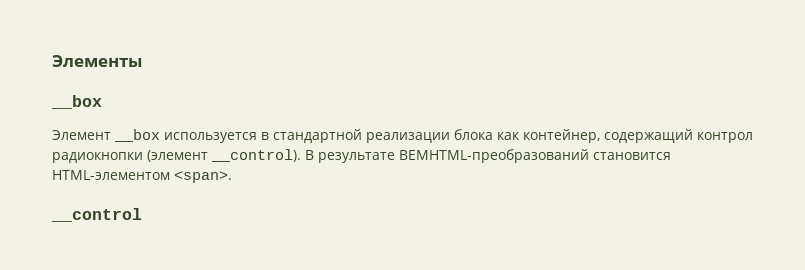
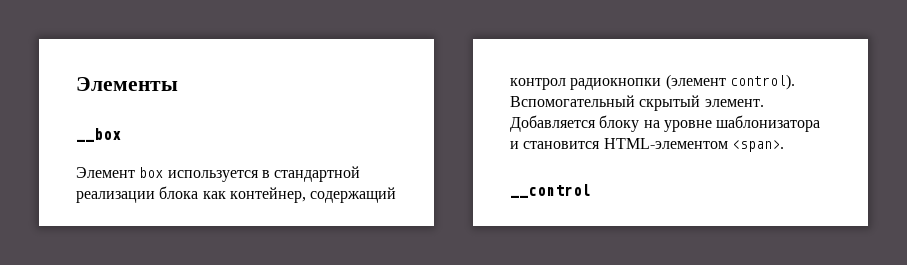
[114,129,160,142] __box -> [139,167,164,178] box
[211,149,589,163] __control). В результате BEMHTML-преобразований -> [729,74,795,90] [510,95,764,111] [510,115,821,132] [510,141,519,149] control). Вспомогательный скрытый элемент. Добавляется блоку на уровне шаблонизатора и

